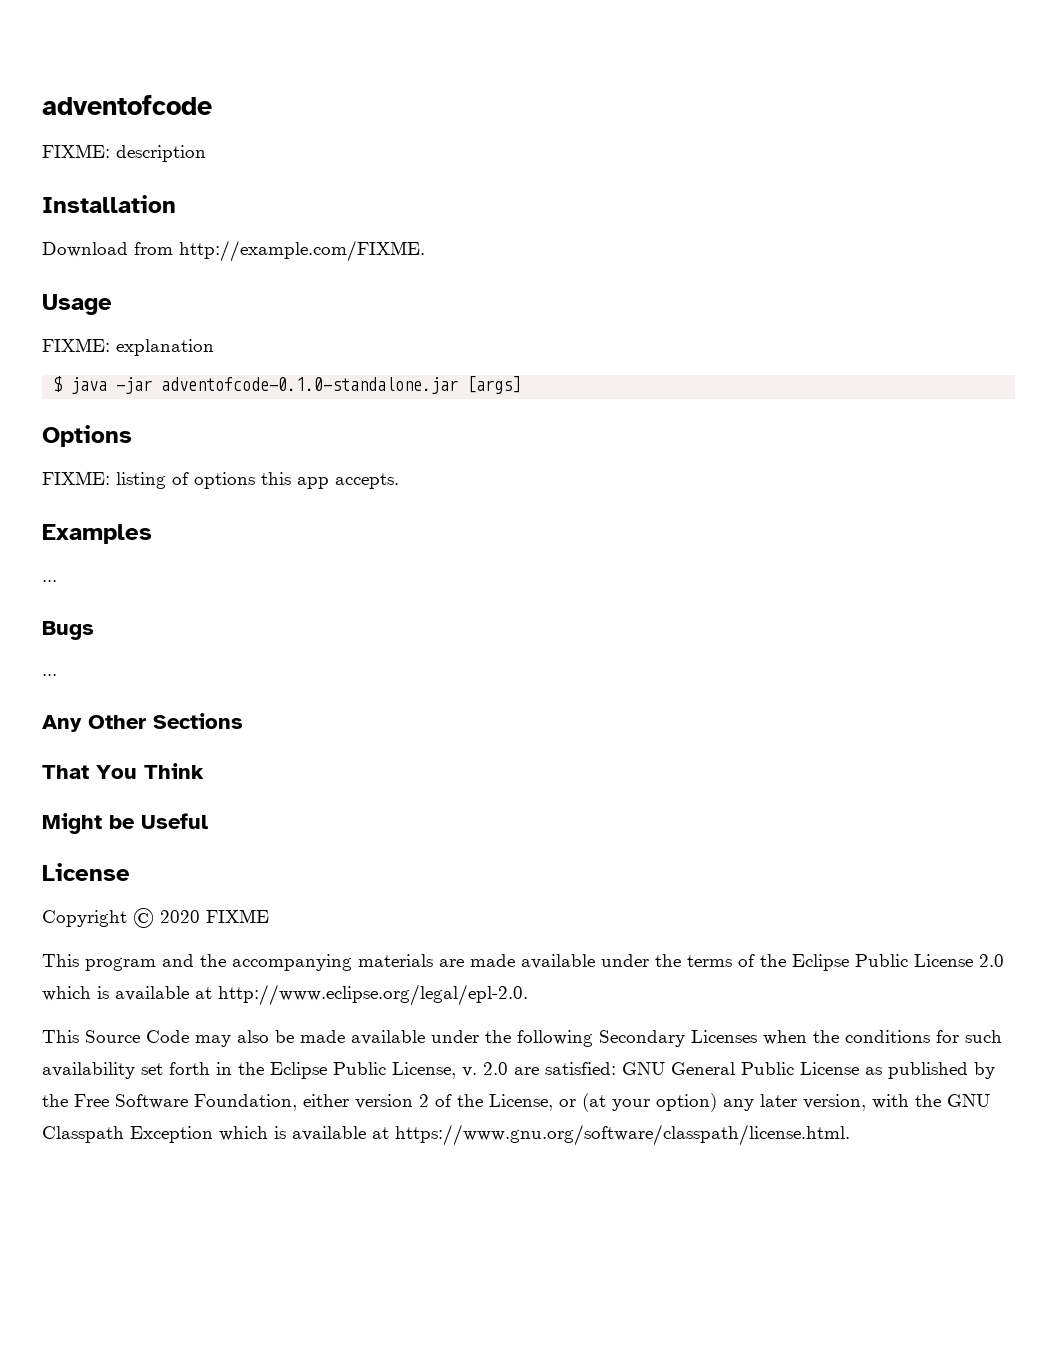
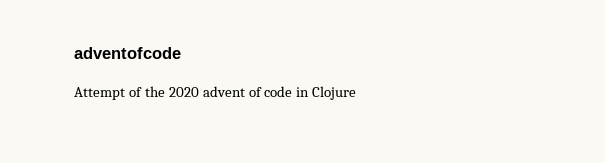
[42,144,206,162] [42,195,176,213] [42,240,425,262] [42,294,112,315] [42,338,214,356] [53,376,522,394] [42,425,132,447] [42,471,399,489] [42,524,152,544] [42,580,57,582] [42,621,94,640] [42,674,57,676] [42,713,243,732] [42,763,204,779] [42,813,208,834] [42,863,130,881] [42,908,269,928] [42,954,1004,971] [42,984,528,1006] [42,1030,1002,1047] [42,1062,995,1079] [42,1093,990,1112] [42,1124,850,1146] FIXME: description // Installation // Download from http://example.com/FIXME. // Usage // FIXME: explanation // $ java -jar adventofcode-0.1.0-standalone.jar [args] // Options // FIXME: listing of options this app accepts. // Examples // ... // Bugs // ... // Any Other Sections // That You Think // Might be Useful // License // Copyright © 2020 FIXME // This program and the accompanying materials are made available under the terms of the Eclipse Public License 2.0 which is available at http://www.eclipse.org/legal/epl-2.0. // This Source Code may also be made available under the following Secondary Licenses when the conditions for such availability set forth in the Eclipse Public License, v. 2.0 are satisfied: GNU General Public License as published by the Free Software Foundation, either version 2 of the License, or (at your option) any later version, with the GNU Classpath Exception which is available at https://www.gnu.org/software/classpath/license.html. -> [74,86,357,100] Attempt of the 2020 advent of code in Clojure

